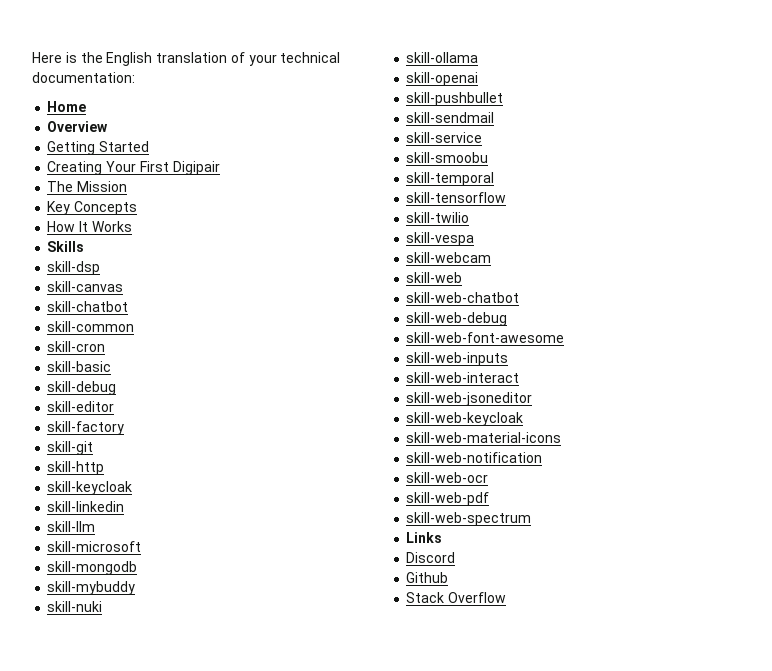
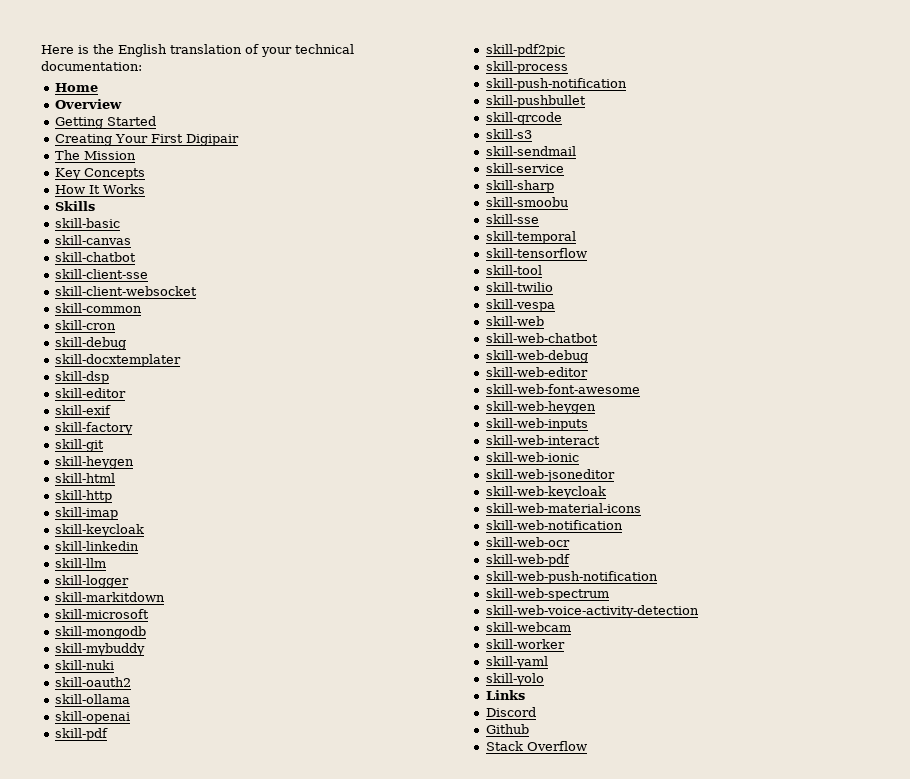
[47,261,101,275] skill-dsp -> [54,218,120,228] skill-basic
(129, 306) none -> [54,269,148,279] [54,286,197,296] // skill-client-sse // skill-client-websocket
[47,361,112,372] // skill-basic -> (116, 325) none
(117, 388) none -> [54,354,181,367] [54,371,109,384] // skill-docxtemplater // skill-dsp
(115, 406) none -> [54,405,111,415] // skill-exif
(94, 448) none -> [54,456,134,469] [54,473,115,483] // skill-heygen // skill-html
(105, 468) none -> [54,507,118,520] // skill-imap
(96, 526) none -> [54,575,129,588] [54,592,165,602] // skill-logger // skill-markitdown
(103, 606) none -> [54,677,131,687] // skill-oauth2
(479, 79) none -> [54,728,108,741] [485,44,565,57] [485,61,568,74] [485,78,627,91] // skill-pdf // skill-pdf2pic // skill-process // skill-push-notification
(504, 99) none -> [485,112,562,125] [485,129,532,139] // skill-qrcode // skill-s3
(483, 137) none -> [485,180,554,193] // skill-sharp
(489, 157) none -> [485,214,539,224] // skill-sse
(507, 197) none -> [485,265,542,275] // skill-tool
[406,252,492,263] // skill-webcam -> (555, 305) none
(508, 319) none -> [485,367,588,377] // skill-web-editor
(565, 337) none -> [485,401,596,414] // skill-web-heygen
(520, 377) none -> [485,452,579,462] // skill-web-ionic
(490, 499) none -> [485,571,658,584] // skill-web-push-notification
(532, 519) none -> [485,605,699,618] [485,622,571,632] [485,639,565,649] [485,656,548,669] [485,673,544,686] // skill-web-voice-activity-detection // skill-webcam // skill-worker // skill-yaml // skill-yolo

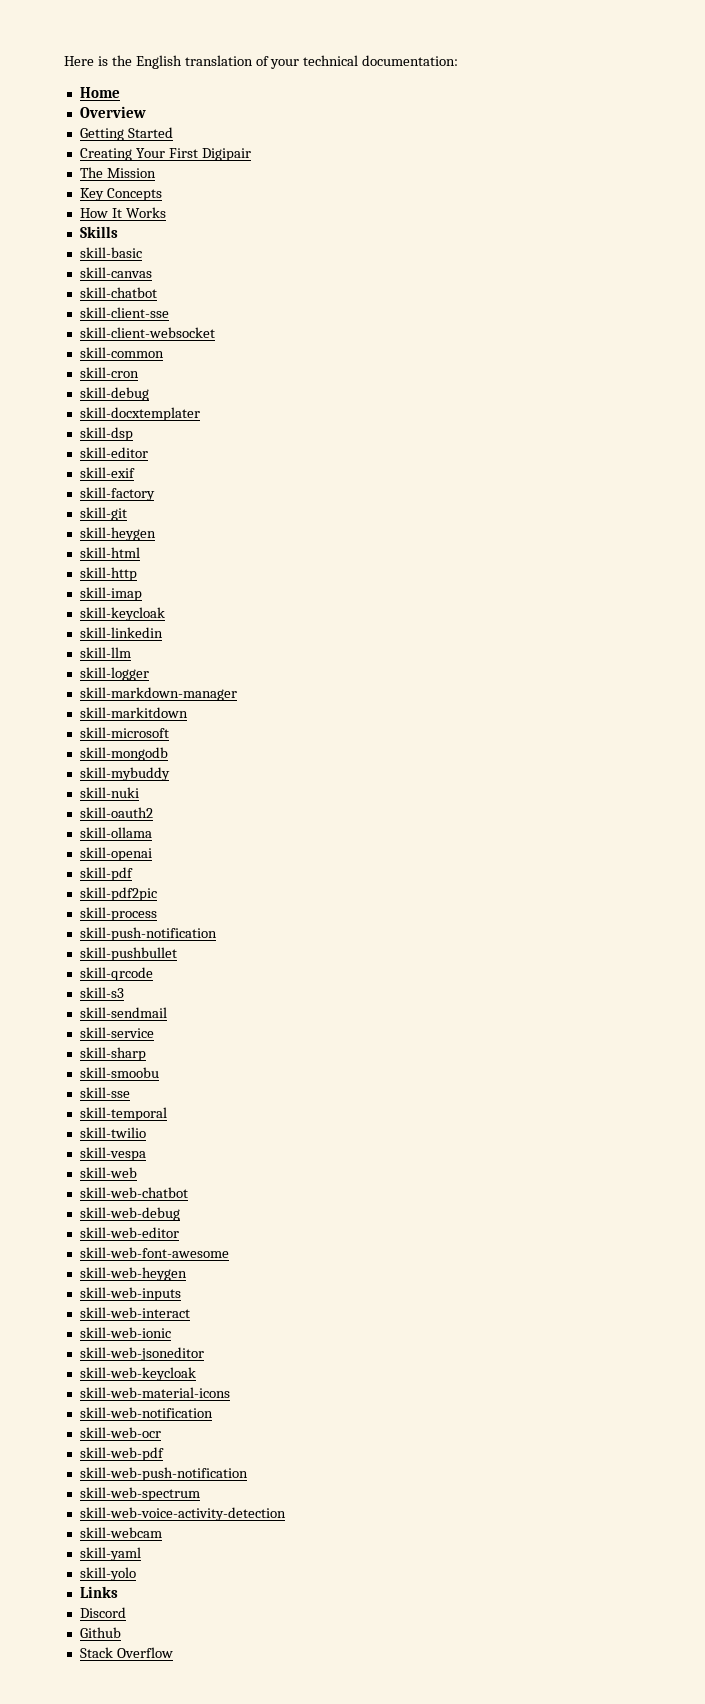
(129, 581) none -> [79,687,237,701] // skill-markdown-manager
[485,248,587,258] [485,265,542,275] // skill-tensorflow // skill-tool -> (167, 1114) none
[485,639,565,649] // skill-worker -> (162, 1532) none

